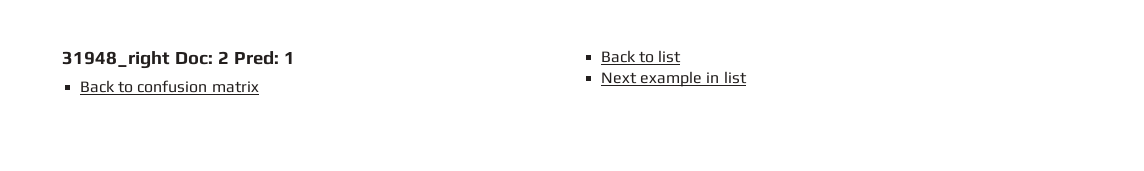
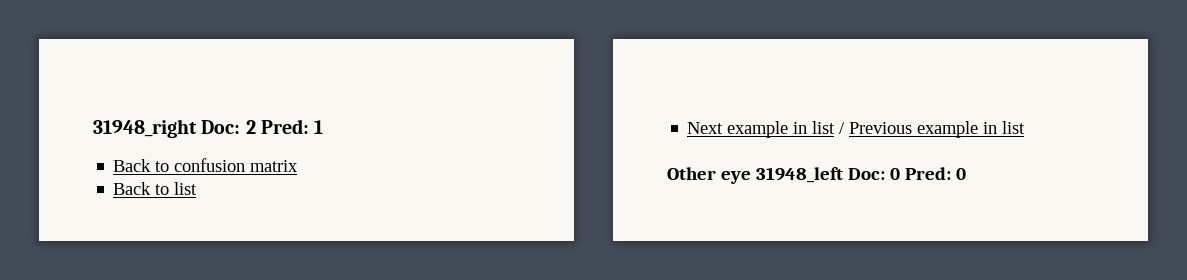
(747, 77) none -> [839,121,1026,138] [667,167,966,184] / Previous example in list // Other eye 31948_left Doc: 0 Pred: 0

